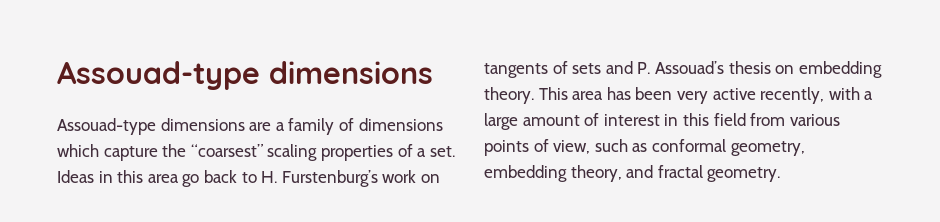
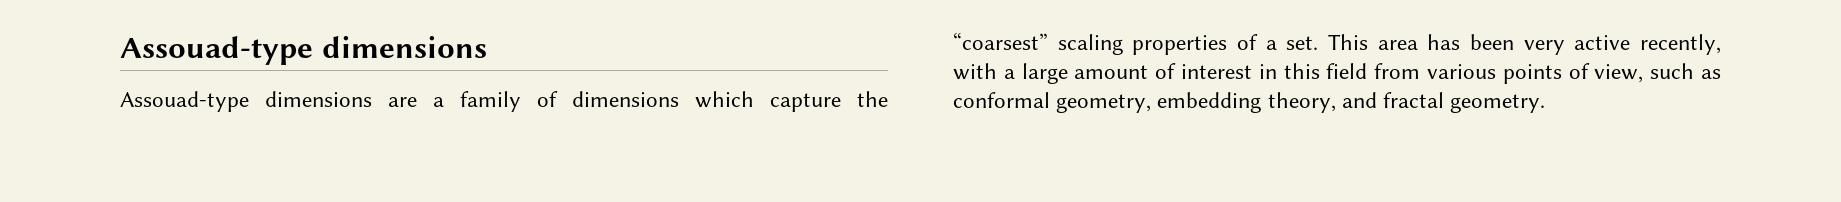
[57,170,440,187] [484,61,882,78] [484,87,534,104] Ideas in this area go back to H. Furstenburg’s work on tangents of sets and P. Assouad’s thesis on embedding theory. -> (1319, 43) none

